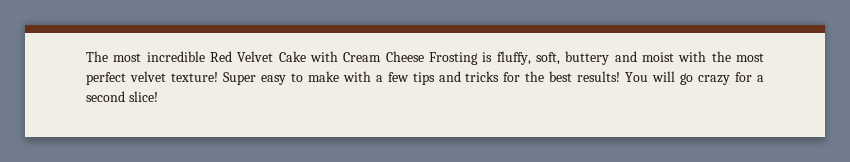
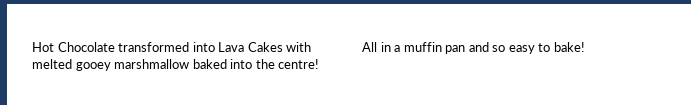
[86,51,765,65] [86,71,764,85] [86,91,158,102] The most incredible Red Velvet Cake with Cream Cheese Frosting is fluffy, soft, buttery and moist with the most perfect velvet texture! Super easy to make with a few tips and tricks for the best results! You will go crazy for a second slice! -> [32,42,312,52] [32,59,320,71] [362,42,585,54] Hot Chocolate transformed into Lava Cakes with melted gooey marshmallow baked into the centre! All in a muffin pan and so easy to bake!

